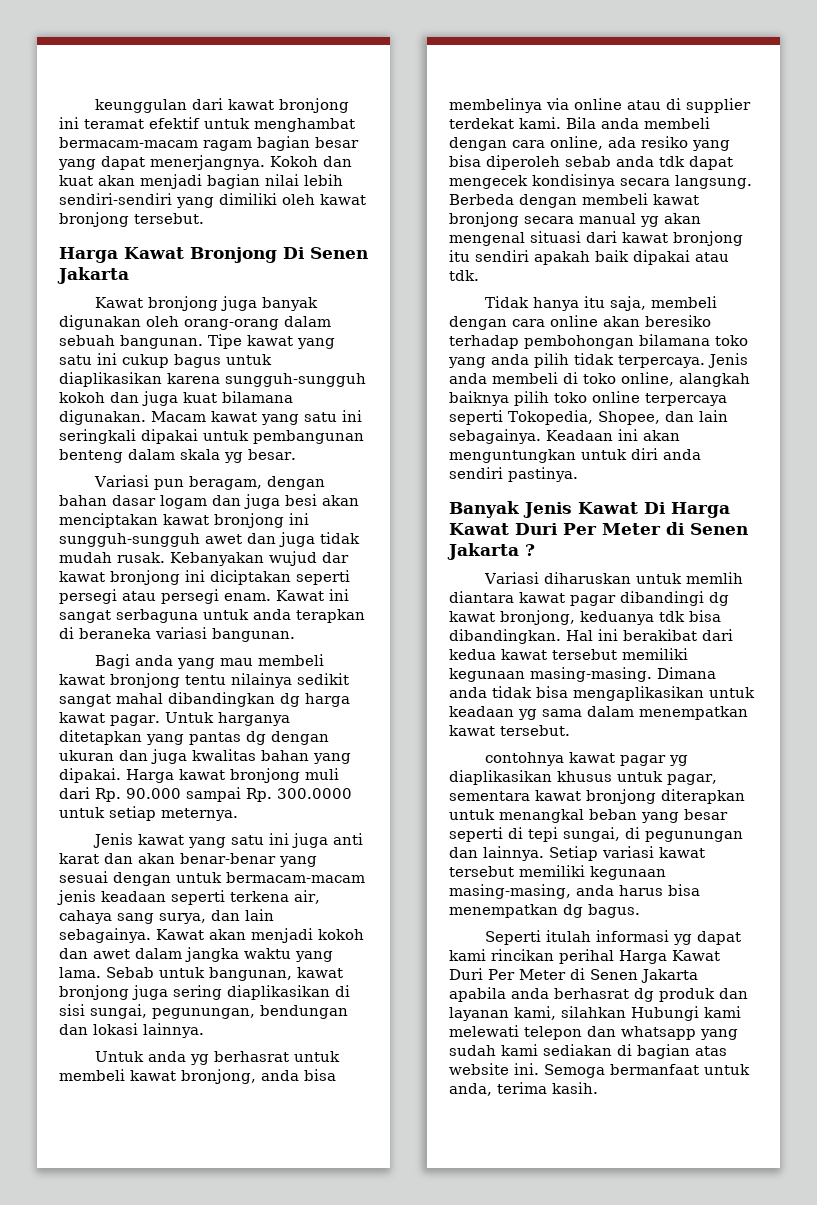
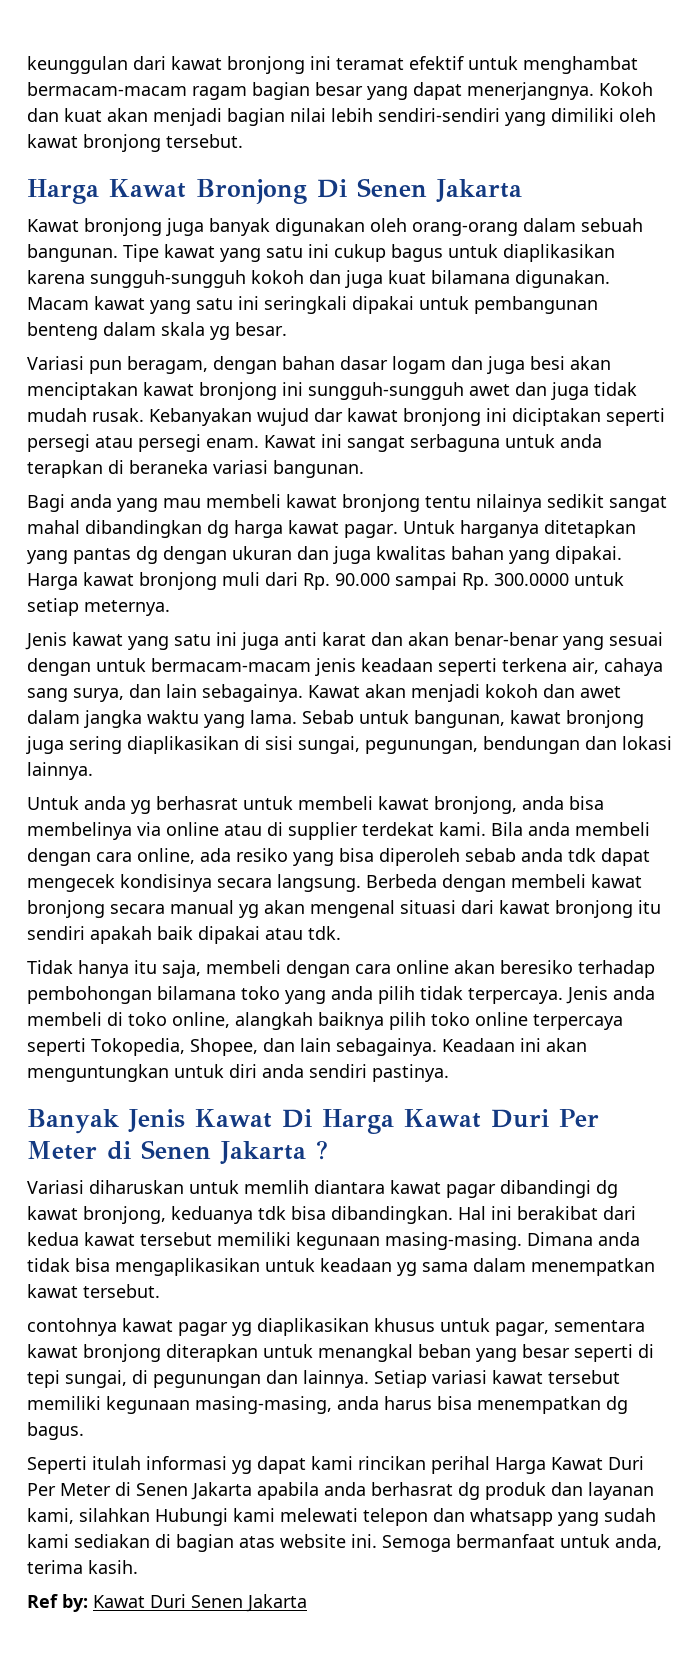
(598, 1088) none -> [27,1594,307,1612] // Ref by: Kawat Duri Senen Jakarta

